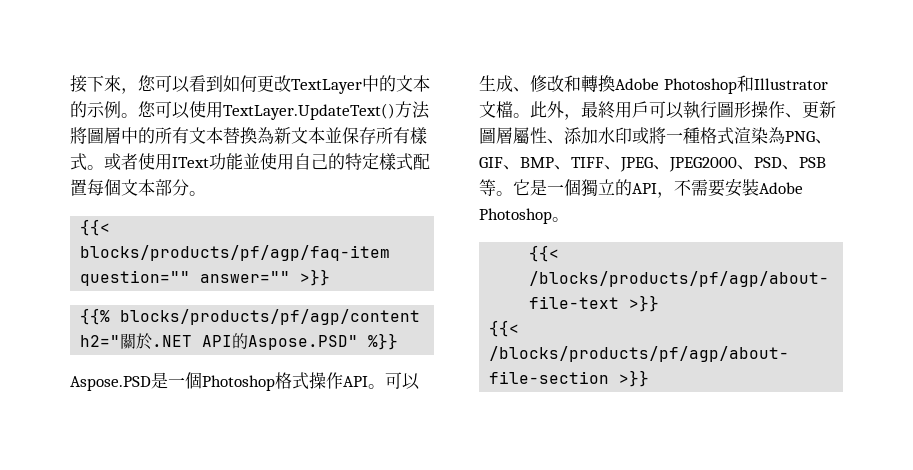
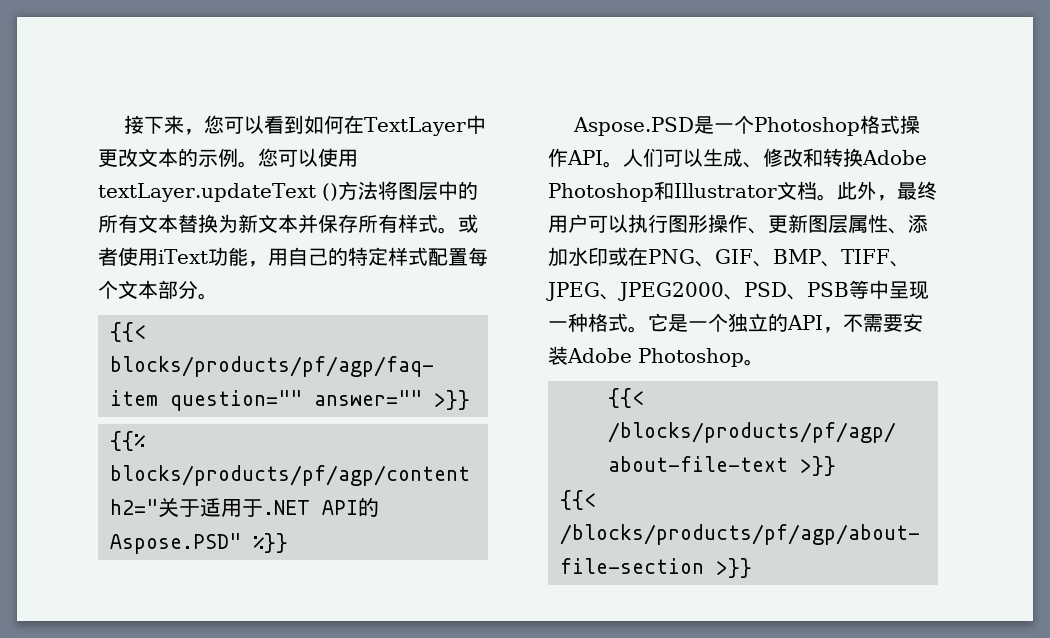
[104,75,121,92] 來 -> [164,115,185,134] 来
[257,75,396,94] 更改TextLayer中的 -> [344,115,487,136] [98,148,138,167] 在TextLayer中更改
[223,101,430,120] [70,127,121,144] TextLayer.UpdateText()方法將圖層 -> [98,181,438,202] textLayer.updateText ()方法将图层
[240,127,342,144] 換為新文本並 -> [198,214,318,234] 换为新文本并
[410,127,427,144] 樣 -> [398,214,418,233] 样
[172,153,277,170] IText功能並使 -> [158,247,268,267] iText功能，
[379,153,396,170] 樣 -> [387,247,408,266] 样
[104,179,121,196] 個 -> [98,280,118,299] 个
[120,333,153,350] 關於 -> [158,497,263,517] 关于适用于
[185,372,202,389] 個 -> [734,115,755,134] 个
(385, 386) none -> [623,148,663,167] 人们
[581,75,615,92] 轉換 -> [823,148,863,167] 转换
[496,101,513,118] 檔 -> [797,181,817,200] 档
[598,101,734,119] 終用戶可以執行圖 -> [917,181,937,200] [548,214,688,233] 终用户可以执行图
[479,127,530,144] 圖層屬 -> [808,215,868,234] 图层属
[649,127,785,145] 將一種格式渲染為 -> [628,247,648,266] 在
(496, 187) none -> [869,280,929,300] [548,313,628,332] 中呈现一种格式
[564,179,598,196] 個獨 -> [708,313,748,332] 个独
[742,179,759,196] 裝 -> [548,346,568,365] 装

